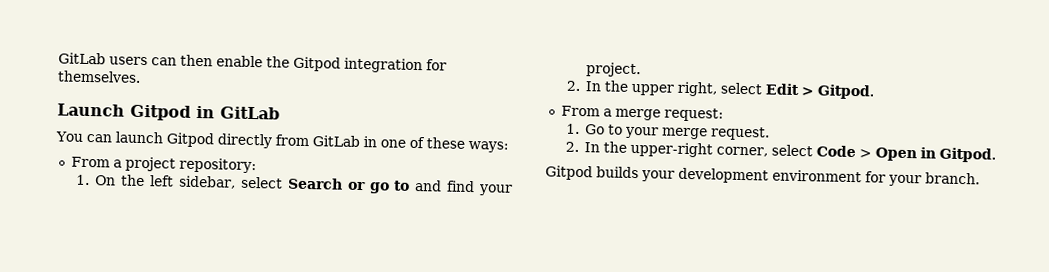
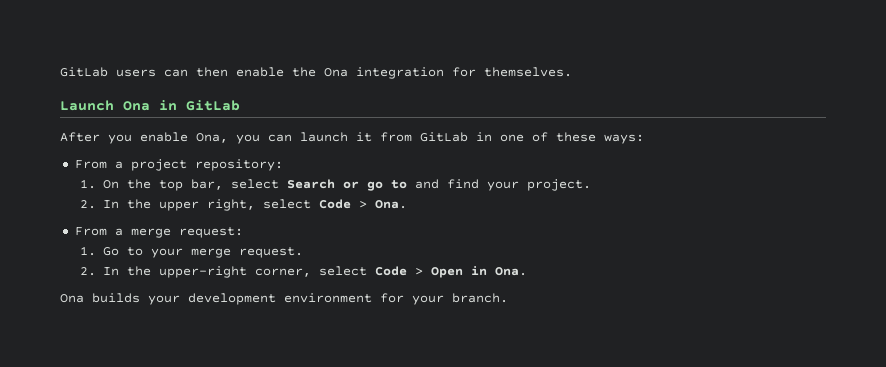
[293,56,341,72] Gitpod -> [324,68,348,77] Ona
[130,104,191,121] Gitpod -> [123,101,150,111] Ona
[55,131,272,149] You can launch Gitpod directly -> [60,132,372,144] After you enable Ona, you can launch it
[150,175,237,189] left sidebar, -> [159,179,224,191] top bar,
[765,83,875,100] Edit > Gitpod. -> [319,199,408,209] Code > Ona.
[939,147,997,163] [545,165,593,181] Gitpod. // Gitpod -> [495,267,528,276] [60,294,84,303] Ona. // Ona

